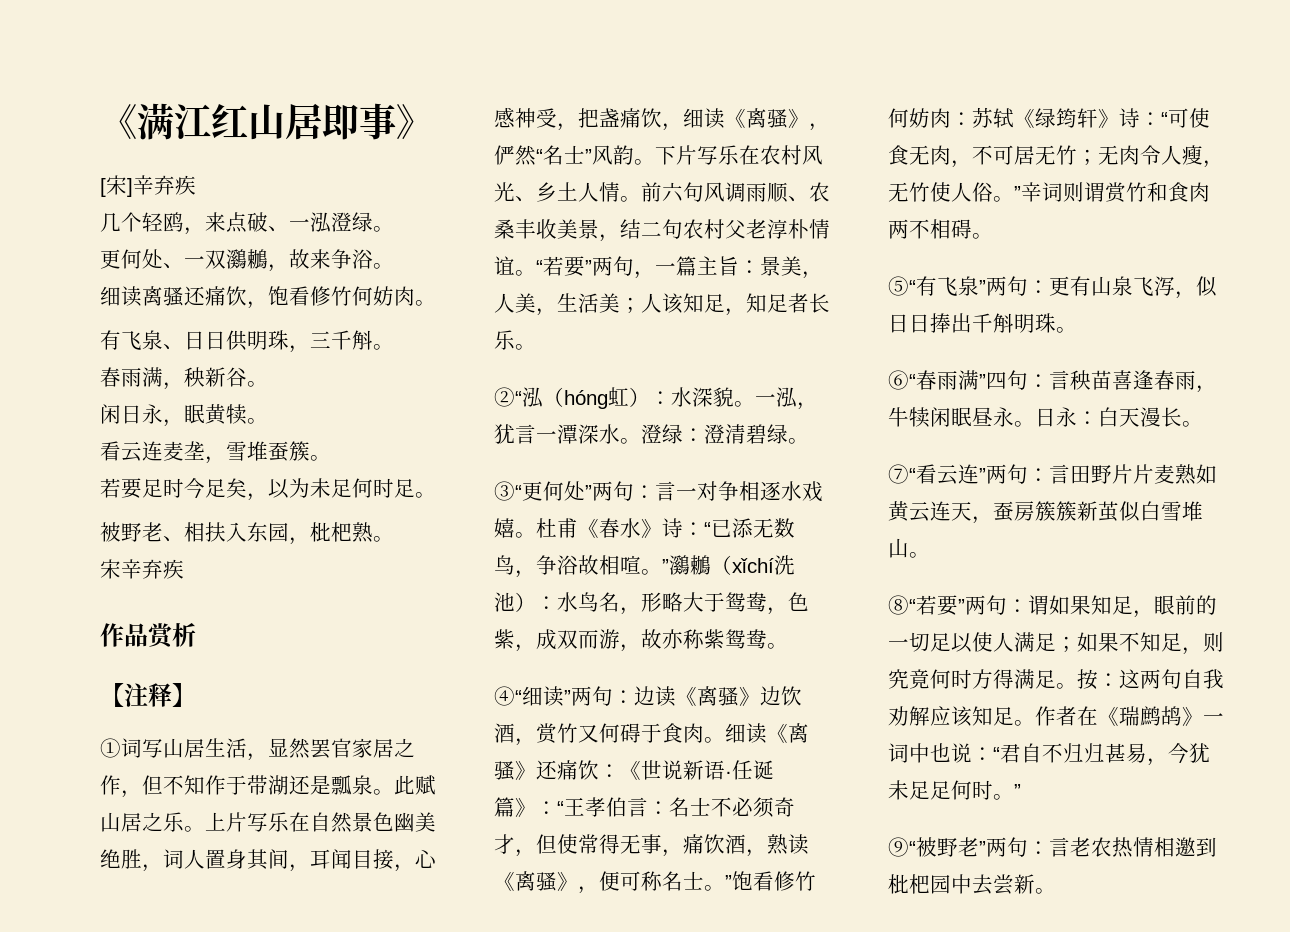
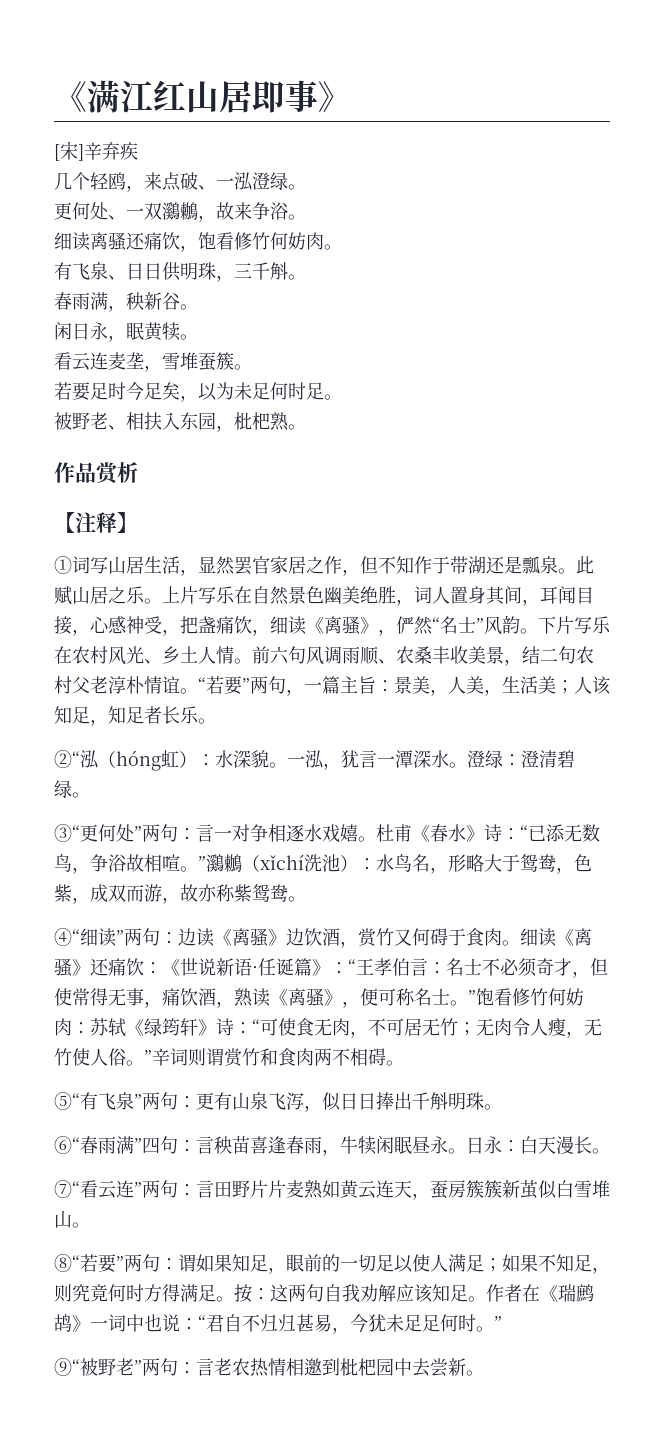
[100,559,184,579] // 宋辛弃疾 -> (306, 427) none

